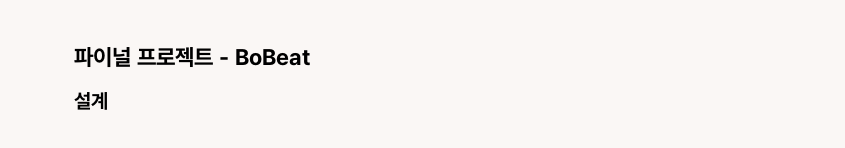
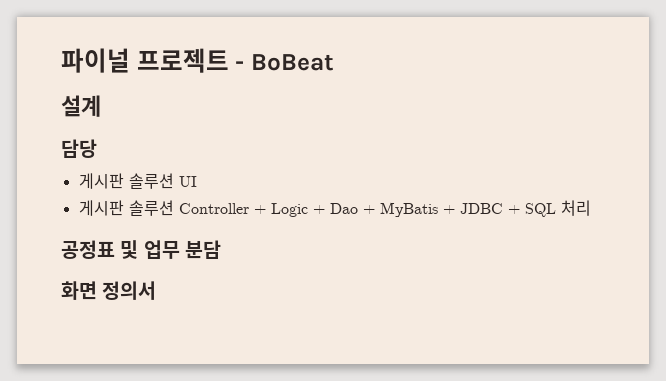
(108, 101) none -> [61,139,97,158] [78,173,197,189] [78,200,591,217] [61,240,221,259] [61,281,157,300] // 담당 // 게시판 솔루션 UI // 게시판 솔루션 Controller + Logic + Dao + MyBatis + JDBC + SQL 처리 // 공정표 및 업무 분담 // 화면 정의서

